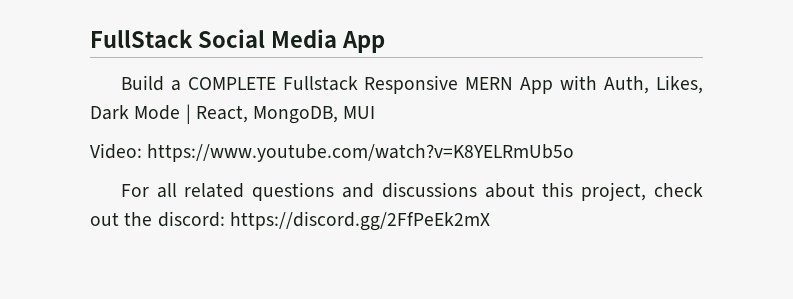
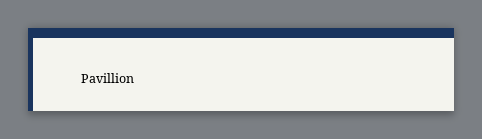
[90,29,385,53] [120,75,704,94] [90,104,376,124] [90,143,575,162] [120,182,703,201] [90,211,490,231] FullStack Social Media App // Build a COMPLETE Fullstack Responsive MERN App with Auth, Likes, Dark Mode | React, MongoDB, MUI // Video: https://www.youtube.com/watch?v=K8YELRmUb5o // For all related questions and discussions about this project, check out the discord: https://discord.gg/2FfPeEk2mX -> [81,73,134,83] Pavillion

